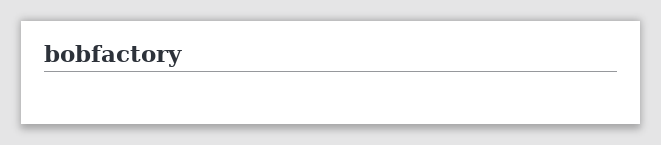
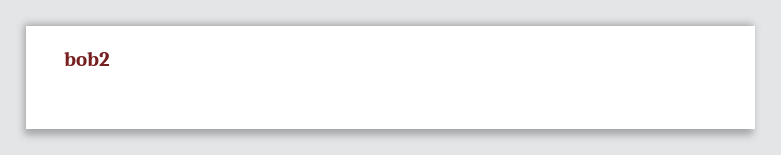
[44,45,182,67] bobfactory -> [64,51,110,66] bob2

